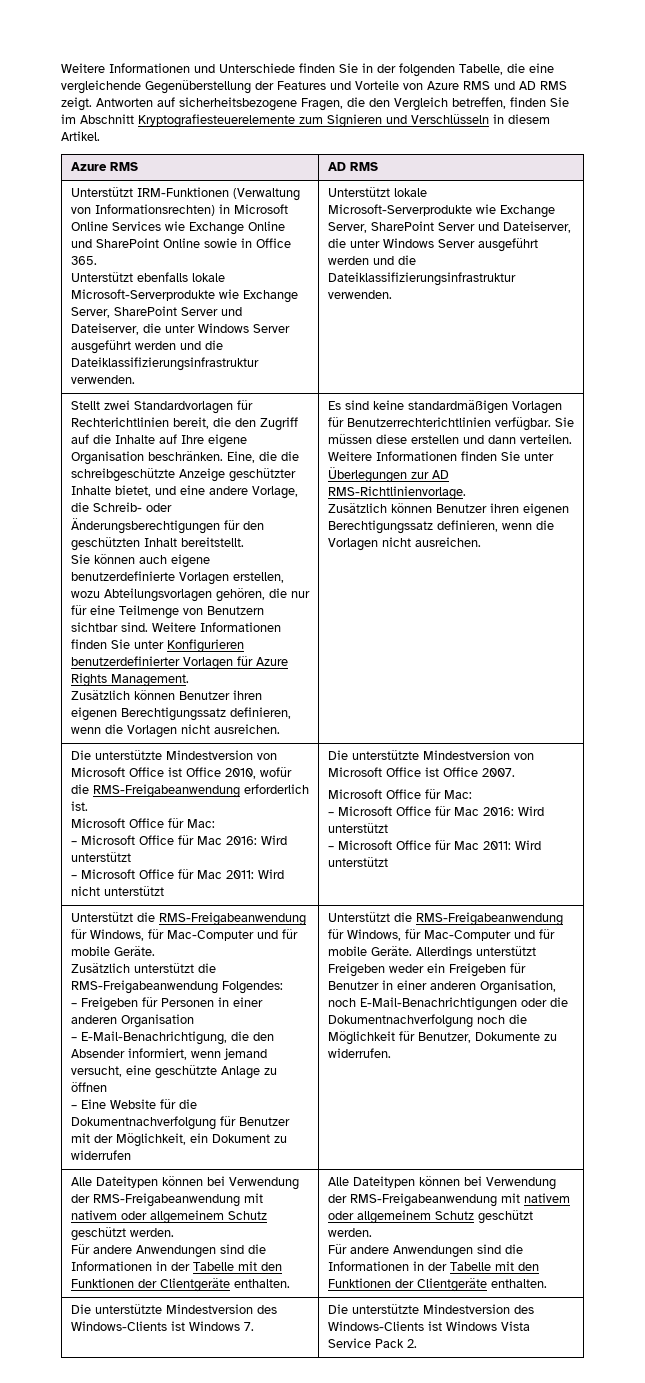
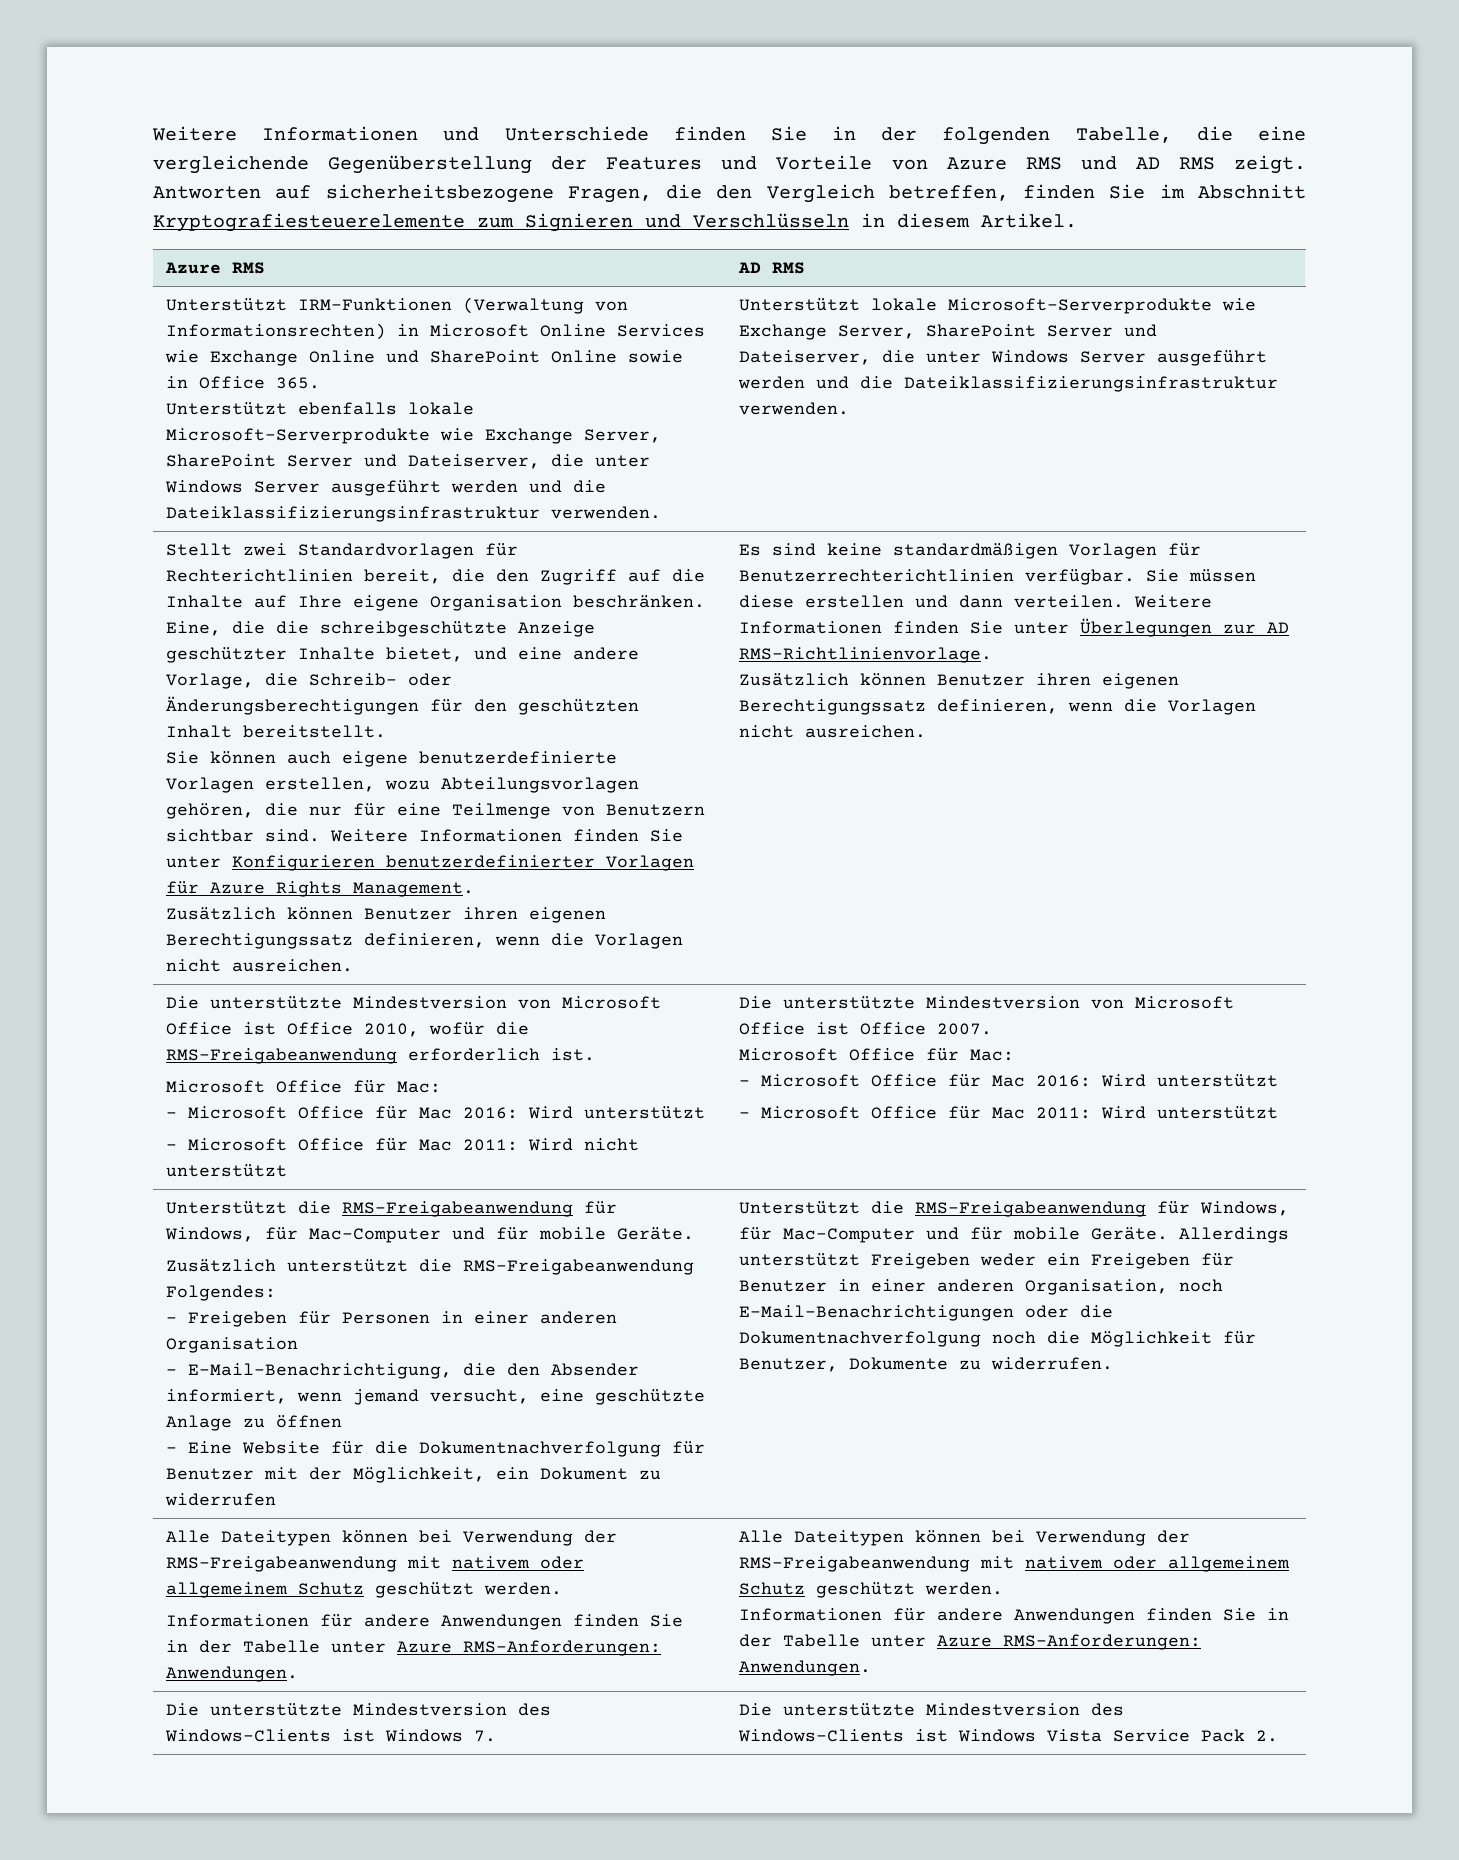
[70,1244,266,1258] [70,1261,282,1271] [70,1278,290,1292] Für andere Anwendungen sind die Informationen in der Tabelle mit den Funktionen der Clientgeräte enthalten. -> [165,1614,683,1630] [165,1640,661,1656] [165,1666,298,1682] Informationen für andere Anwendungen finden Sie in der Tabelle unter Azure RMS-Anforderungen: Anwendungen.
[327,1244,523,1258] [327,1261,539,1271] [327,1278,547,1292] Für andere Anwendungen sind die Informationen in der Tabelle mit den Funktionen der Clientgeräte enthalten. -> [738,1608,1289,1624] [738,1634,1201,1650] [738,1660,871,1676] Informationen für andere Anwendungen finden Sie in der Tabelle unter Azure RMS-Anforderungen: Anwendungen.

